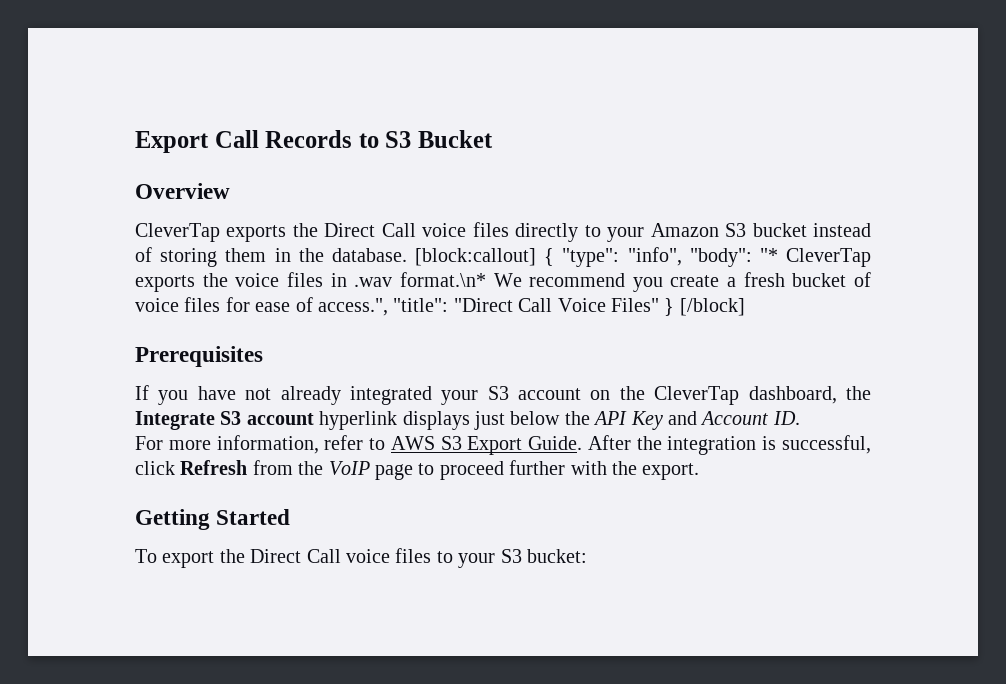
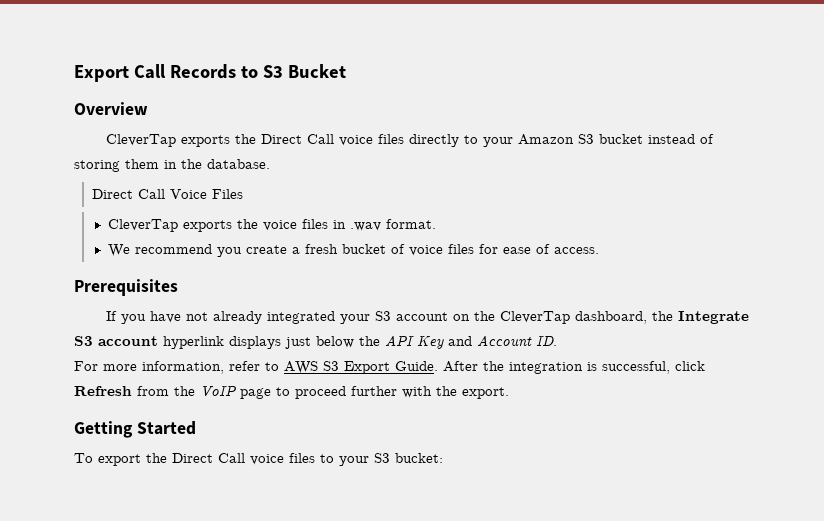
[414,247,778,267] [block:callout] { "type": "info", "body": "* -> [91,189,243,199] // Direct Call Voice Files //
[399,272,486,287] format.\n* -> [385,219,436,229] format. //
[318,298,745,316] access.", "title": "Direct Call Voice Files" } [/block] -> [553,247,599,254] access.

